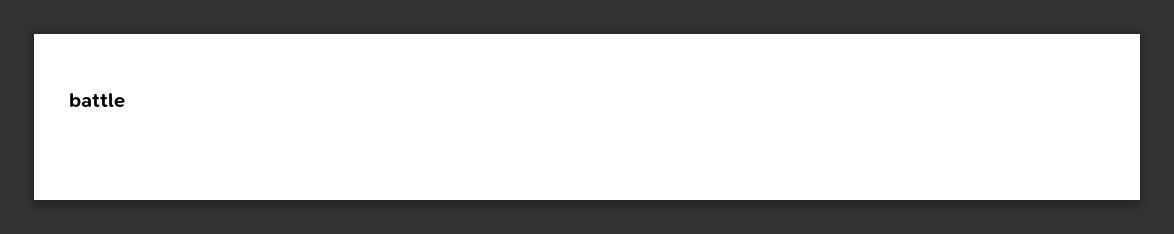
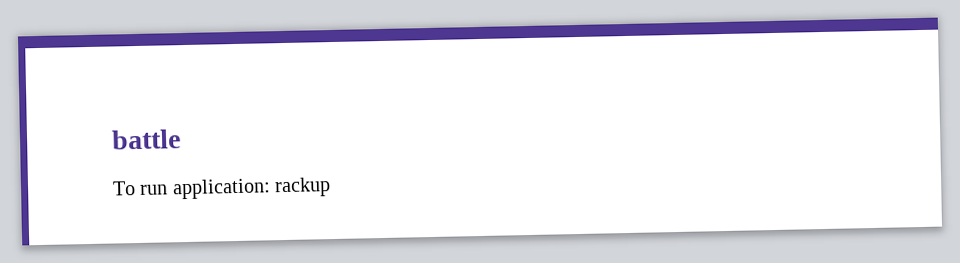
(125, 100) none -> [112,177,332,200] // To run application: rackup

